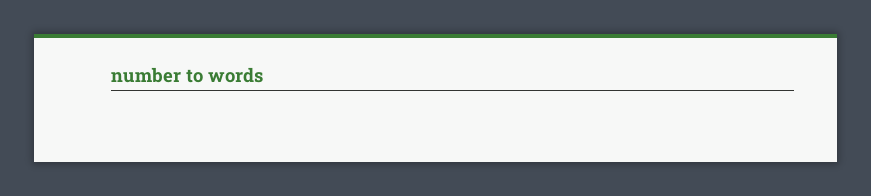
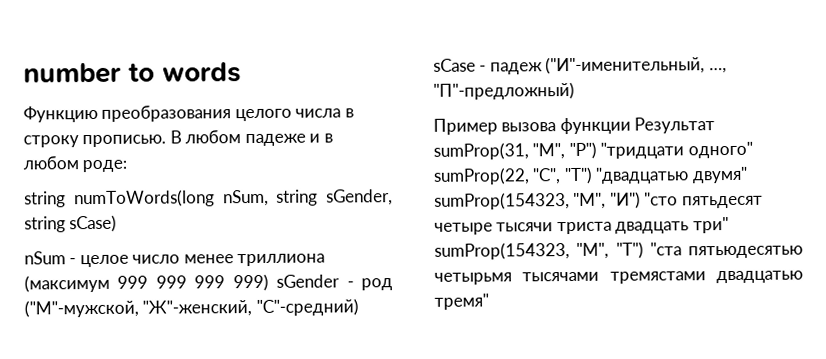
(263, 75) none -> [23,105,354,123] [23,130,333,148] [23,156,128,173] [24,189,393,208] [24,214,118,233] [24,251,326,268] [24,273,393,293] [24,298,359,318] [433,56,727,75] [433,81,575,100] [433,117,716,135] [433,141,753,160] [433,166,748,185] [434,191,763,210] [434,217,729,235] [434,241,803,260] [434,270,803,285] [434,293,489,310] // Функцию преобразования целого числа в строку прописью. В любом падеже и в любом роде: // string numToWords(long nSum, string sGender, string sCase) // nSum - целое число менее триллиона (максимум 999 999 999 999) sGender - род ("М"-мужской, "Ж"-женский, "С"-средний) sCase - падеж ("И"-именительный, …, "П"-предложный) // Пример вызова функции Результат sumProp(31, "М", "Р") "тридцати одного" sumProp(22, "С", "Т") "двадцатью двумя" sumProp(154323, "М", "И") "сто пятьдесят четыре тысячи триста двадцать три" sumProp(154323, "М", "Т") "ста пятьюдесятью четырьмя тысячами тремястами двадцатью тремя"

